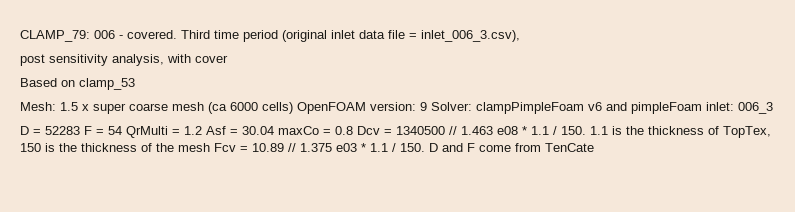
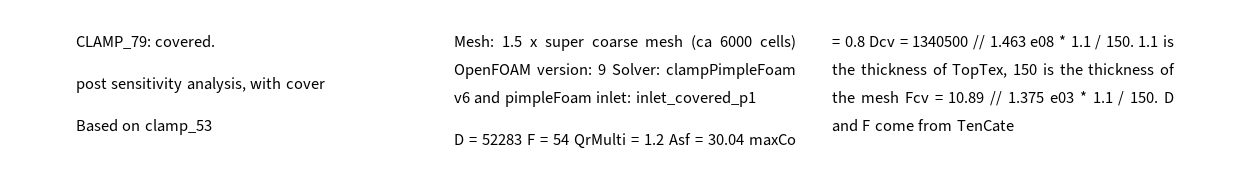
[94,30,123,39] 006 - -> (151, 42) none
[181,30,520,42] Third time period (original inlet data file = inlet_006_3.csv), -> (216, 41) none
[738,102,773,114] 006_3 -> [635,91,756,107] inlet_covered_p1

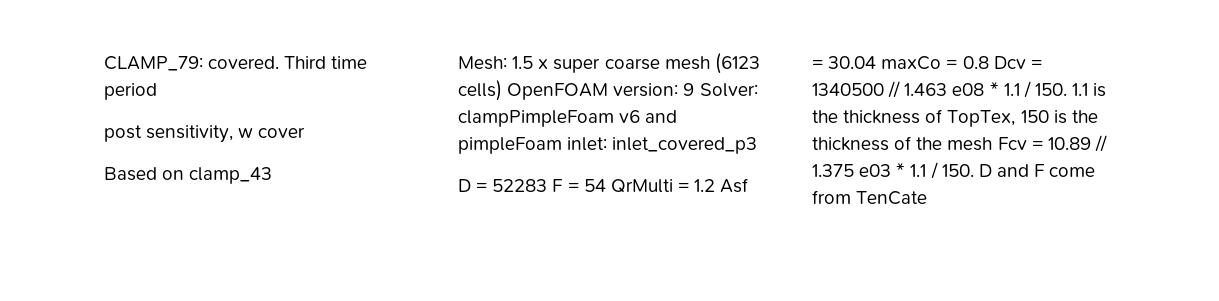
[76,77,282,93] // post sensitivity analysis, with -> [284,56,368,69] [104,83,157,100] [104,125,254,143] Third time period // post sensitivity, w
[144,119,212,135] clamp_53 -> [189,167,273,184] clamp_43
[691,35,753,50] (ca 6000 -> [714,53,760,74] (6123
[635,91,756,107] inlet_covered_p1 -> [612,137,758,154] inlet_covered_p3

